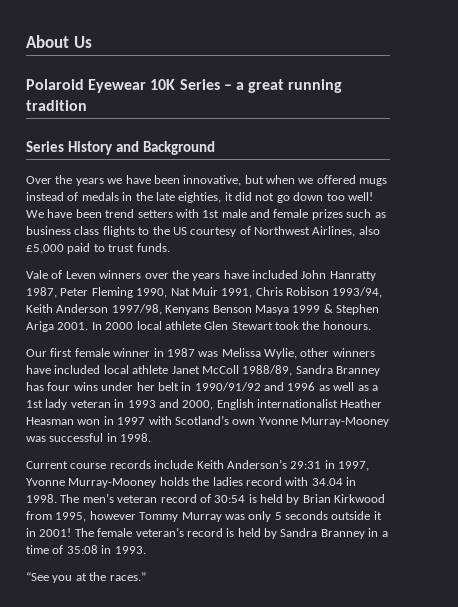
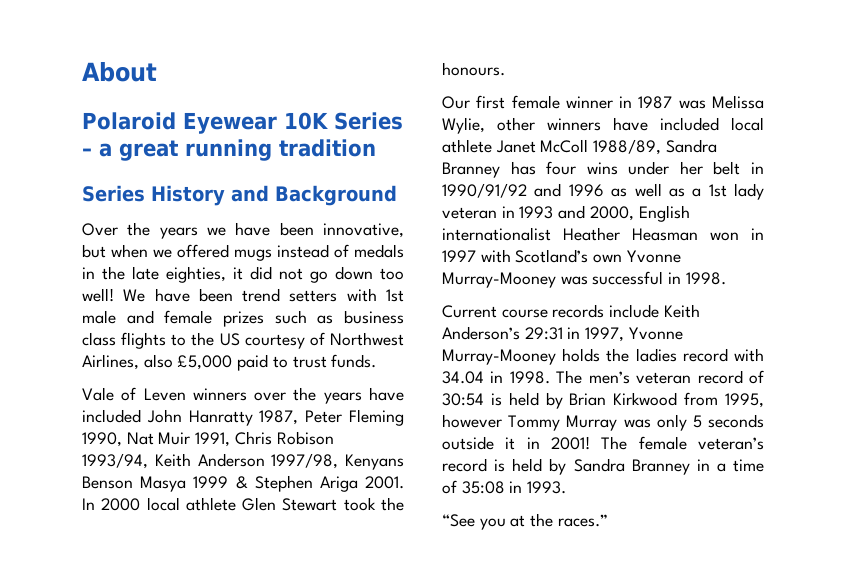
[73,36,92,48] Us -> (157, 72) none

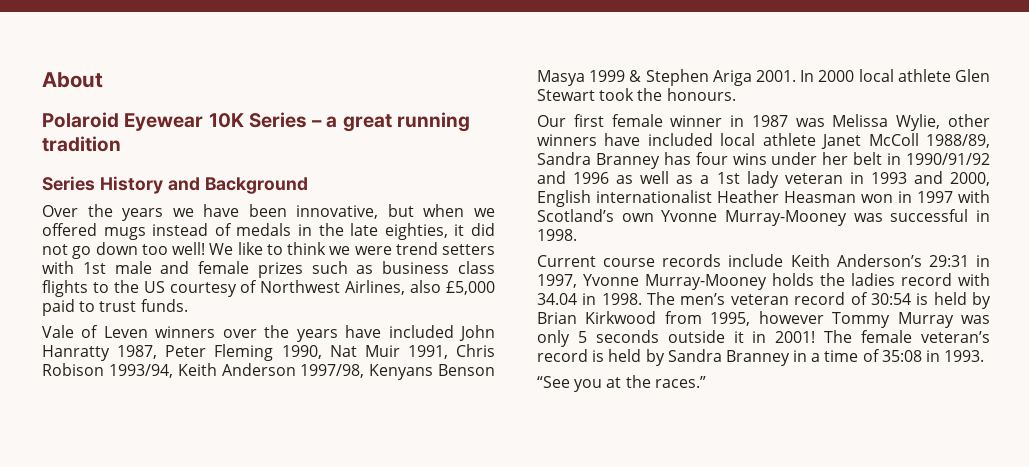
[154,288,233,302] have been -> [237,242,392,255] like to think we were

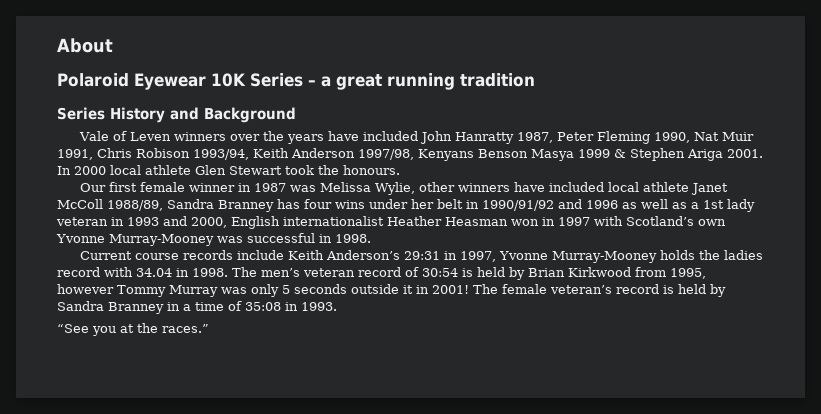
[42,204,495,221] [42,223,496,240] [42,242,495,259] [42,261,495,278] [42,280,496,297] [42,299,188,316] // Over the years we have been innovative, but when we offered mugs instead of medals in the late eighties, it did not go down too well! We like to think we were trend setters with 1st male and female prizes such as business class flights to the US courtesy of Northwest Airlines, also £5,000 paid to trust funds. -> (296, 115) none

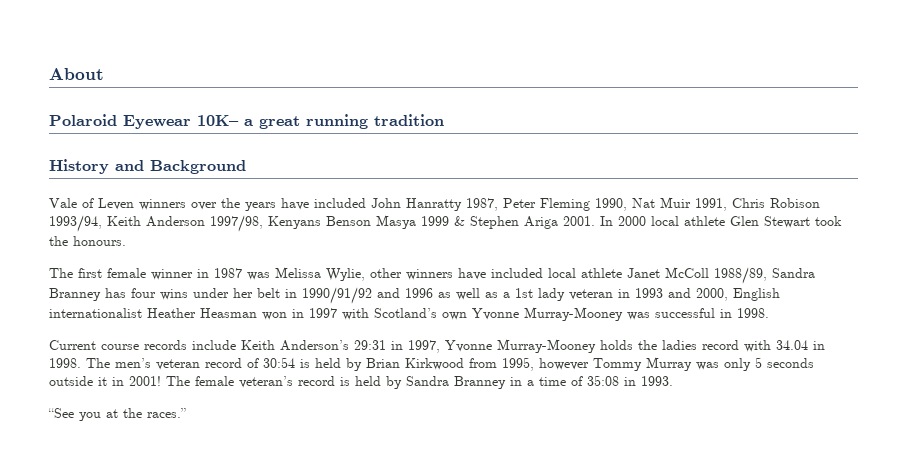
[211,73,316,87] 10K Series – -> [197,115,239,126] 10K–
[57,107,105,120] Series -> (444, 120) none
[79,183,106,192] Our -> [49,268,73,278] The

